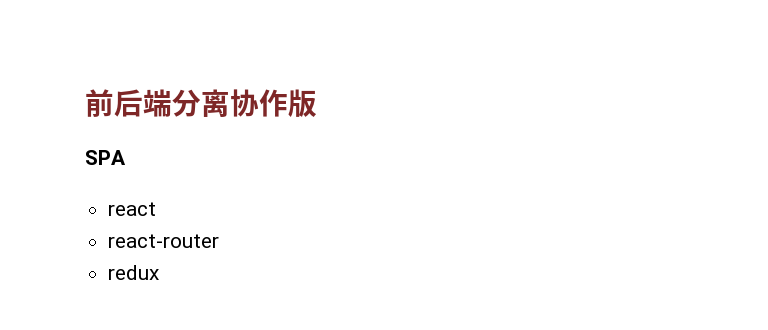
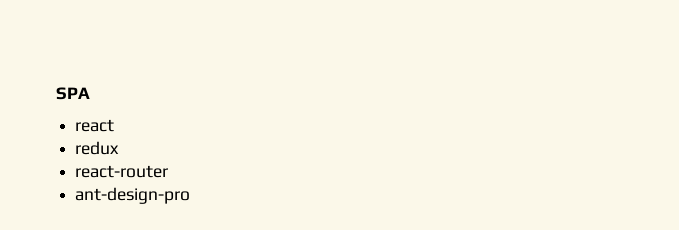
[85,89,317,117] 前后端分离协作版 // -> (56, 93) none
(157, 209) none -> [75,141,120,155] // redux
[108,265,160,280] redux -> [75,187,191,204] ant-design-pro

